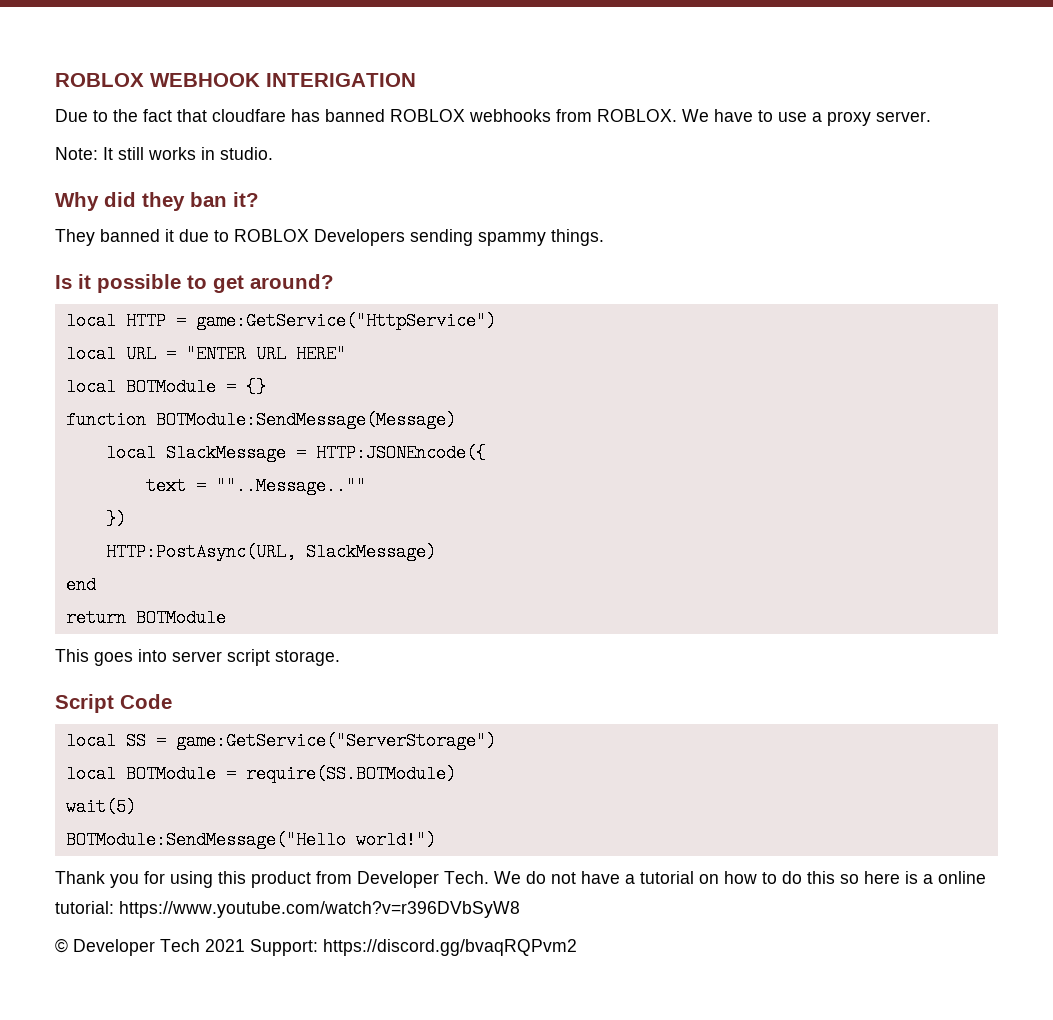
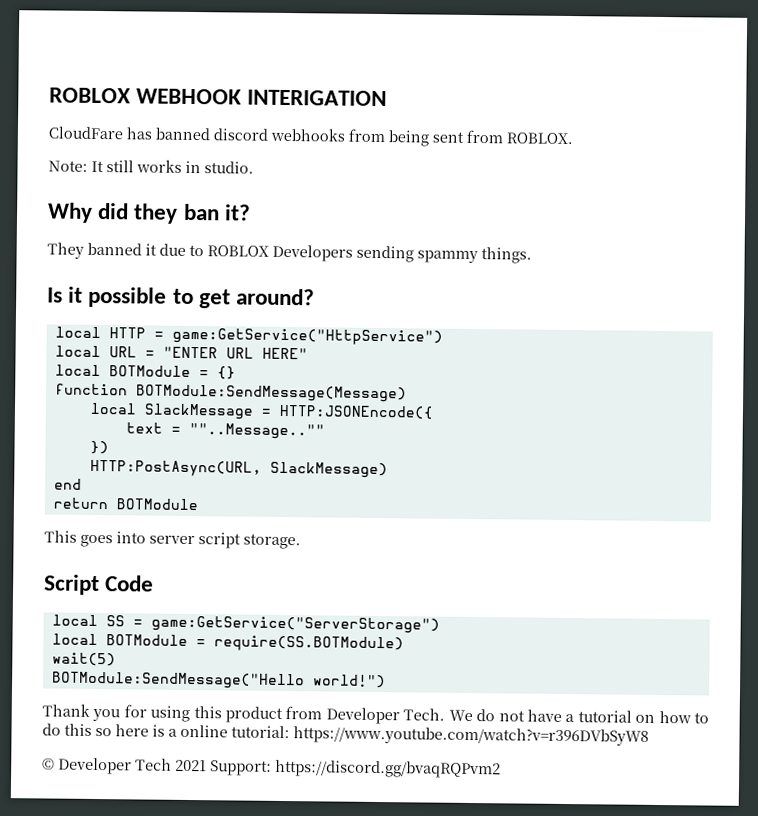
[55,109,286,122] Due to the fact that cloudfare -> [48,126,123,140] CloudFare
[390,109,465,122] ROBLOX -> [213,128,268,141] discord
[597,109,931,126] ROBLOX. We have to use a proxy server. -> [388,129,573,147] being sent from ROBLOX.

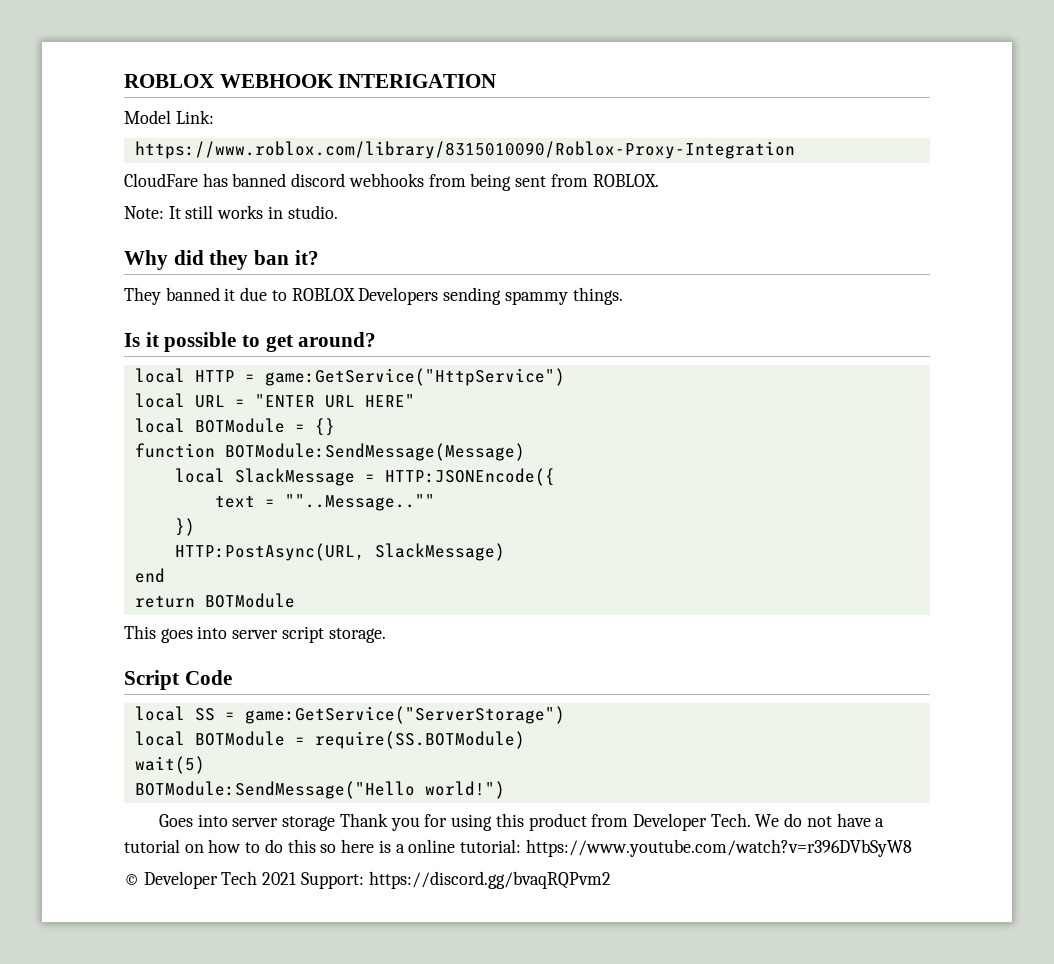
(388, 98) none -> [124,110,214,124] [134,141,795,159] // Model Link: // https://www.roblox.com/library/8315010090/Roblox-Proxy-Integration
(386, 681) none -> [158,814,336,831] Goes into server storage

